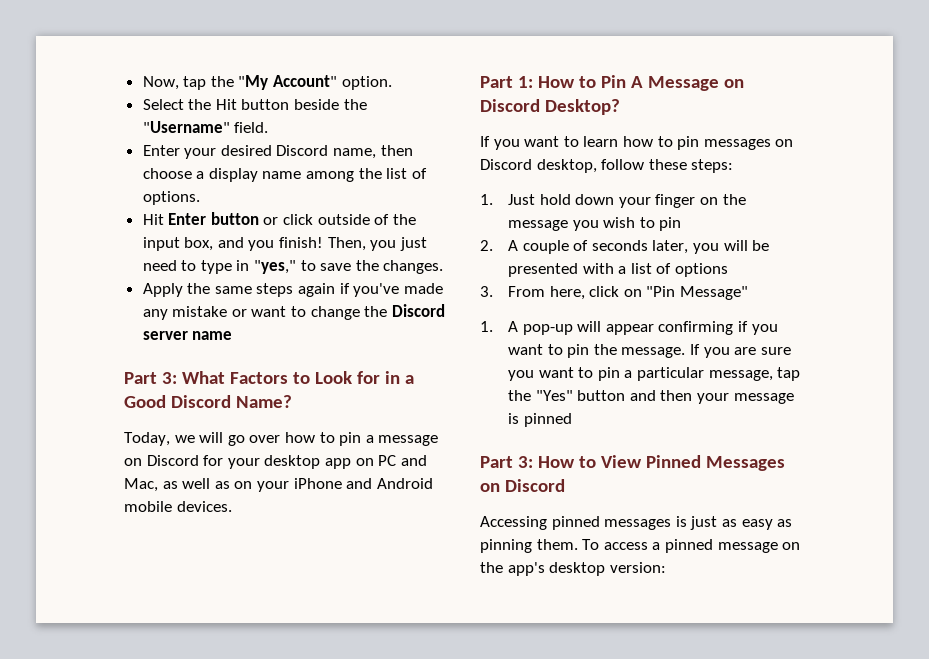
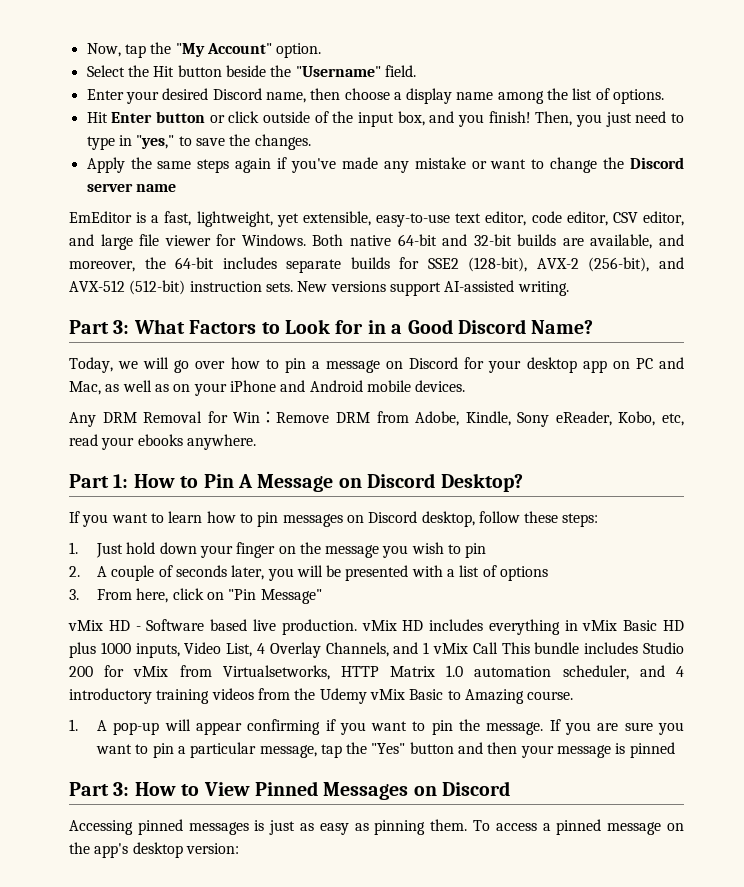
(233, 335) none -> [69,211,684,227] [69,234,684,250] [69,257,684,273] [69,280,569,296] // EmEditor is a fast, lightweight, yet extensible, easy-to-use text editor, code editor, CSV editor, and large file viewer for Windows. Both native 64-bit and 32-bit builds are available, and moreover, the 64-bit includes separate builds for SSE2 (128-bit), AVX-2 (256-bit), and AVX-512 (512-bit) instruction sets. New versions support AI-assisted writing.
(232, 506) none -> [69,411,684,427] [69,434,256,450] // Any DRM Removal for Win：Remove DRM from Adobe, Kindle, Sony eReader, Kobo, etc, read your ebooks anywhere.
(748, 293) none -> [68,619,684,635] [69,642,684,658] [69,665,684,680] [69,688,574,704] // vMix HD - Software based live production. vMix HD includes everything in vMix Basic HD plus 1000 inputs, Video List, 4 Overlay Channels, and 1 vMix Call This bundle includes Studio 200 for vMix from Virtualsetworks, HTTP Matrix 1.0 automation scheduler, and 4 introductory training videos from the Udemy vMix Basic to Amazing course.

